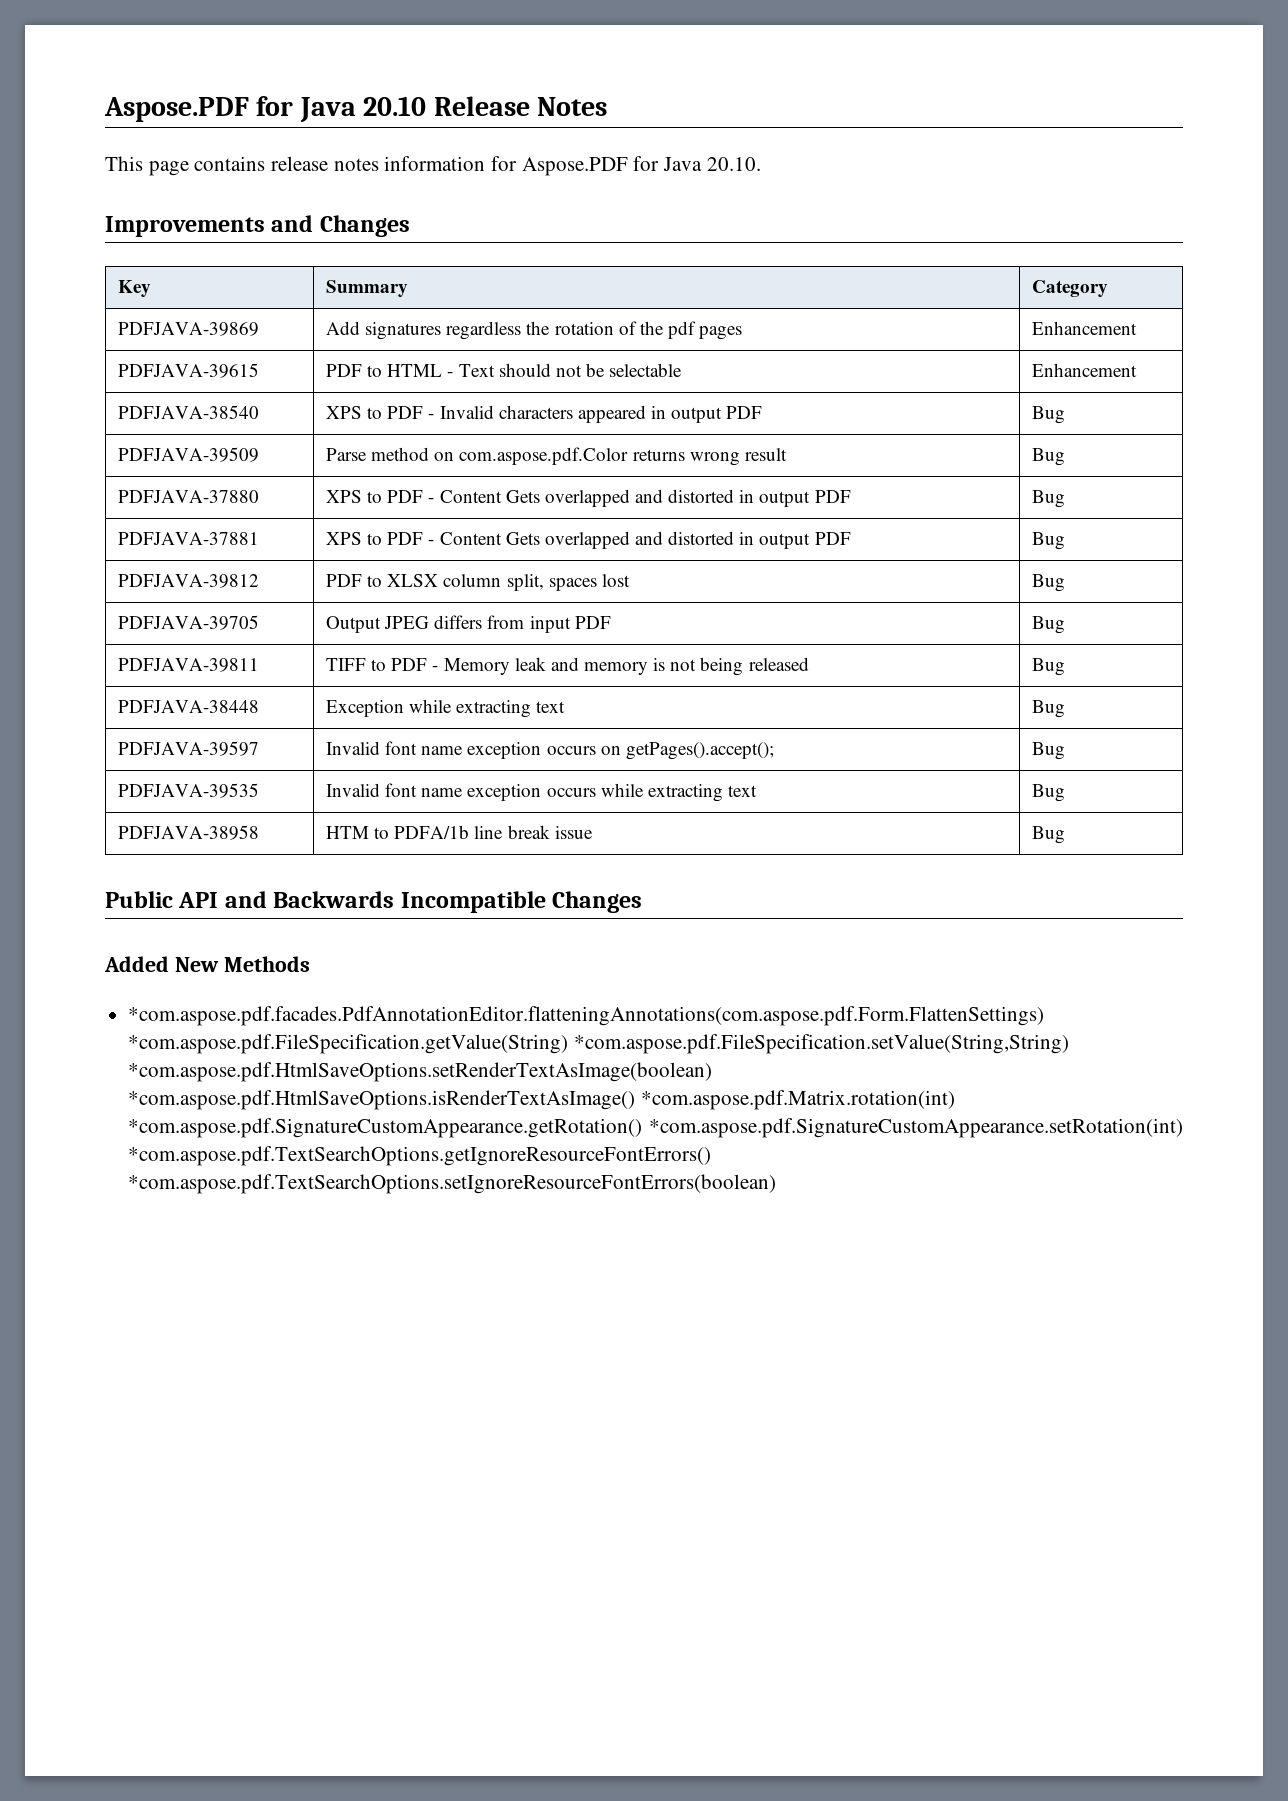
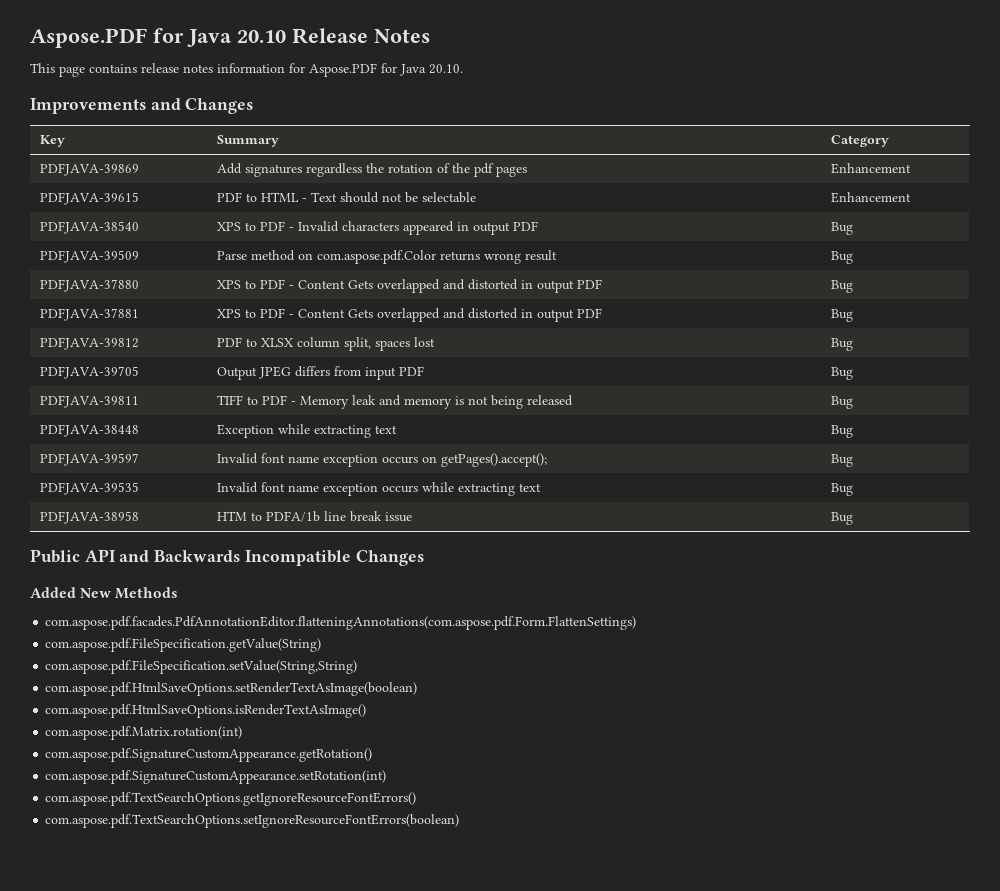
[128,1006,1045,1026] [128,1034,1069,1054] [128,1062,713,1082] [128,1090,955,1110] [128,1118,1183,1138] [128,1146,712,1166] [128,1174,777,1194] *com.aspose.pdf.facades.PdfAnnotationEditor.flatteningAnnotations(com.aspose.pdf.Form.FlattenSettings) *com.aspose.pdf.FileSpecification.getValue(String) *com.aspose.pdf.FileSpecification.setValue(String,String) *com.aspose.pdf.HtmlSaveOptions.setRenderTextAsImage(boolean) *com.aspose.pdf.HtmlSaveOptions.isRenderTextAsImage() *com.aspose.pdf.Matrix.rotation(int) *com.aspose.pdf.SignatureCustomAppearance.getRotation() *com.aspose.pdf.SignatureCustomAppearance.setRotation(int) *com.aspose.pdf.TextSearchOptions.getIgnoreResourceFontErrors() *com.aspose.pdf.TextSearchOptions.setIgnoreResourceFontErrors(boolean) -> [45,616,637,630] [45,638,322,652] [45,660,358,674] [45,682,418,696] [45,704,367,718] [45,726,243,740] [45,748,373,762] [45,770,387,784] [45,792,417,806] [45,814,460,828] com.aspose.pdf.facades.PdfAnnotationEditor.flatteningAnnotations(com.aspose.pdf.Form.FlattenSettings) // com.aspose.pdf.FileSpecification.getValue(String) // com.aspose.pdf.FileSpecification.setValue(String,String) // com.aspose.pdf.HtmlSaveOptions.setRenderTextAsImage(boolean) // com.aspose.pdf.HtmlSaveOptions.isRenderTextAsImage() // com.aspose.pdf.Matrix.rotation(int) // com.aspose.pdf.SignatureCustomAppearance.getRotation() // com.aspose.pdf.SignatureCustomAppearance.setRotation(int) // com.aspose.pdf.TextSearchOptions.getIgnoreResourceFontErrors() // com.aspose.pdf.TextSearchOptions.setIgnoreResourceFontErrors(boolean)

